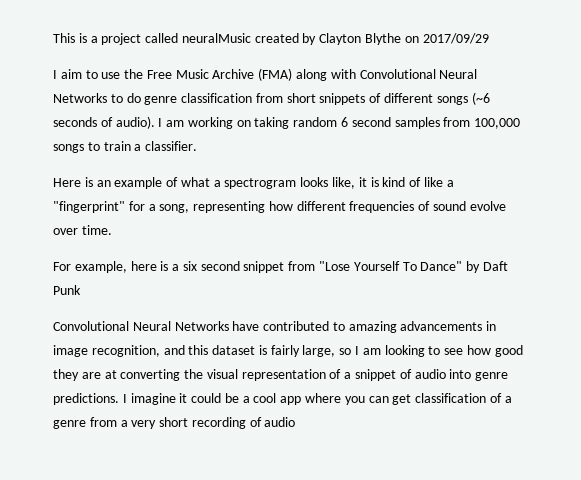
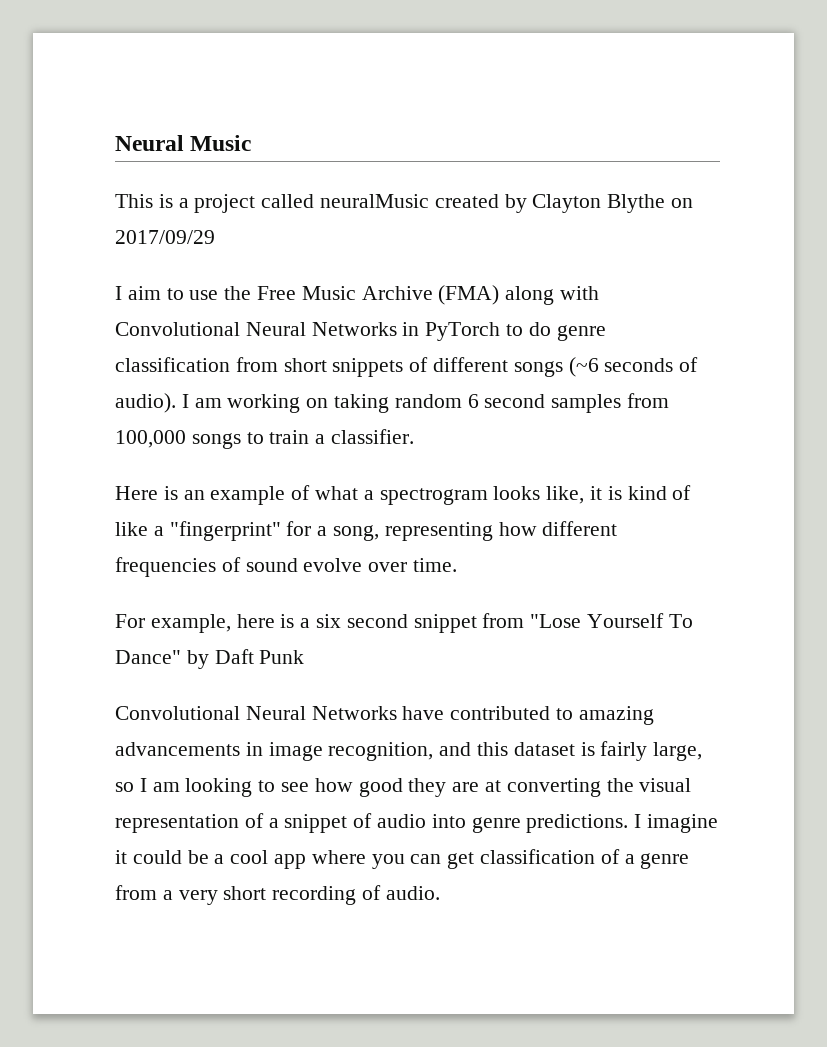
(53, 38) none -> [115,135,252,151] Neural Music //
(107, 98) none -> [402,322,501,341] in PyTorch
[264,417,296,427] audio -> [385,886,440,900] audio.

